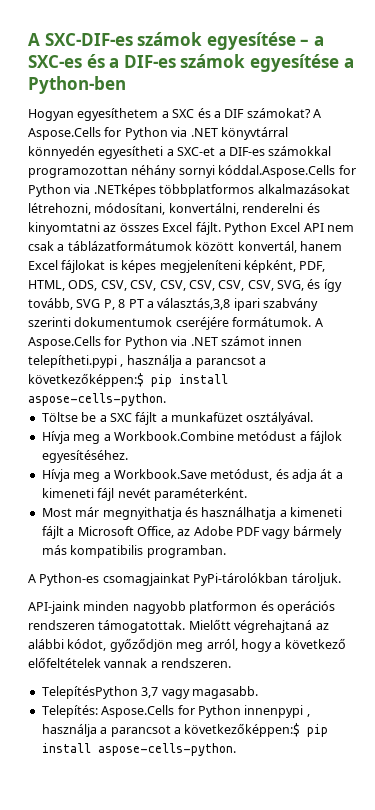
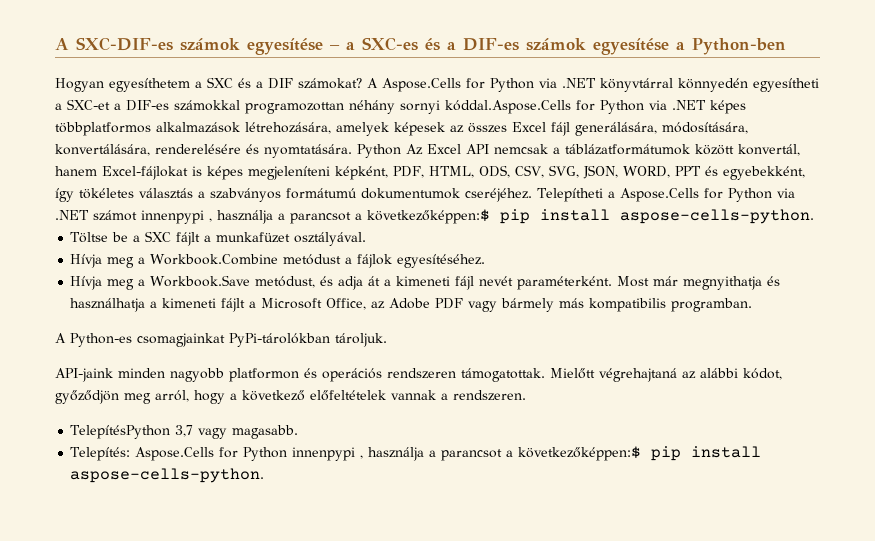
[93,184,350,197] [28,203,320,215] [28,222,354,235] [28,241,54,251] .NETképes többplatformos alkalmazásokat létrehozni, módosítani, konvertálni, renderelni és kinyomtatni az összes Excel fájlt. Python Excel API nem csak -> [672,100,746,114] [55,122,748,136] [55,144,548,158] .NET képes többplatformos alkalmazások létrehozására, amelyek képesek az összes Excel fájl generálására, módosítására, konvertálására, renderelésére és nyomtatására. Python Az Excel API nemcsak
[28,260,106,273] Excel fájlokat -> [102,166,188,180] Excel-fájlokat
[130,279,342,292] [28,298,318,311] [28,317,323,330] CSV, CSV, CSV, CSV, CSV, SVG, és így tovább, SVG P, 8 PT a választás,3,8 ipari szabvány szerinti dokumentumok cseréjére formátumok. A -> [548,165,805,180] [55,188,615,202] SVG, JSON, WORD, PPT és egyebekként, így tökéletes választás a szabványos formátumú dokumentumok cseréjéhez. Telepítheti a
[268,336,303,346] [28,355,117,368] innen telepítheti.pypi -> [141,210,204,224] innenpypi
(247, 494) // -> (613, 283) none

